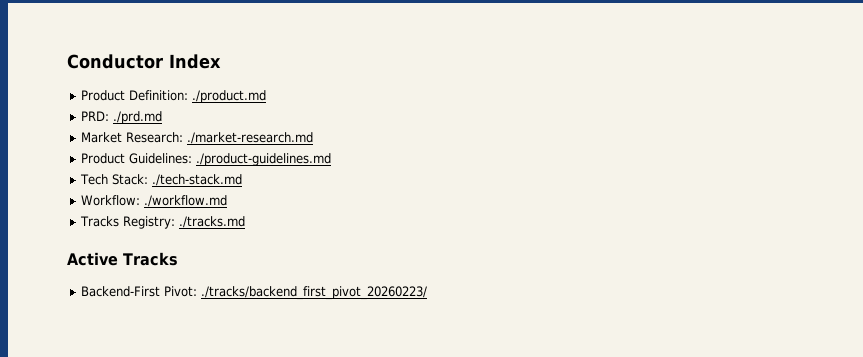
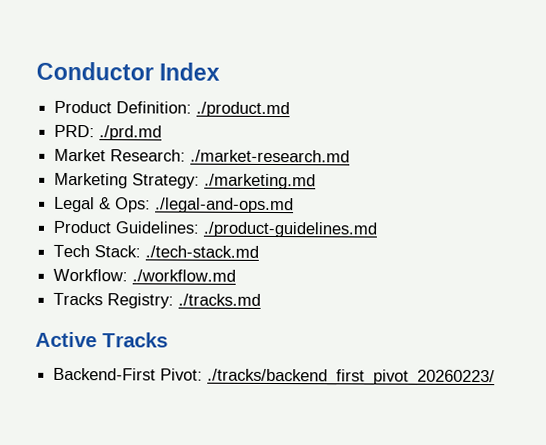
(313, 138) none -> [54,172,317,190] [54,196,295,214] // Marketing Strategy: ./marketing.md // Legal & Ops: ./legal-and-ops.md

